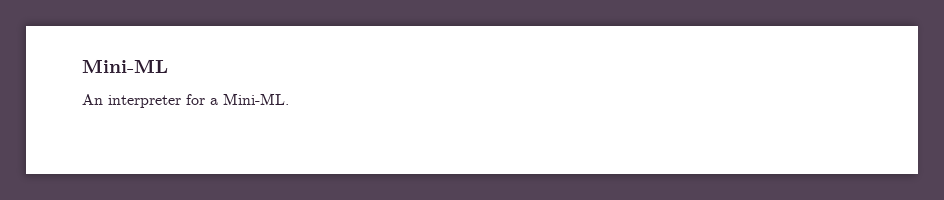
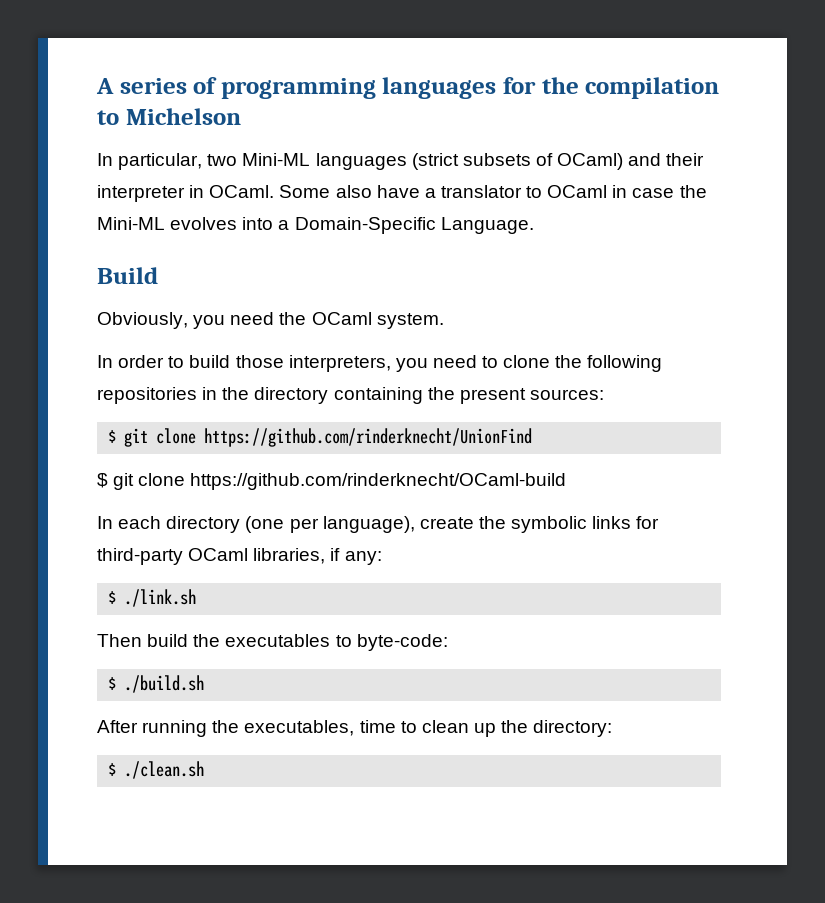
[82,59,168,73] [82,93,289,108] Mini-ML // An interpreter for a Mini-ML. -> [96,77,720,99] [97,108,241,125] [97,153,705,170] [97,185,707,202] [97,217,534,234] [97,267,158,284] [97,312,444,329] [97,355,663,372] [97,387,604,404] [108,428,533,447] [97,473,567,490] [97,516,660,533] [97,548,382,565] [108,589,197,607] [97,634,448,651] [108,675,205,693] [97,720,613,737] [108,761,205,779] A series of programming languages for the compilation to Michelson // In particular, two Mini-ML languages (strict subsets of OCaml) and their interpreter in OCaml. Some also have a translator to OCaml in case the Mini-ML evolves into a Domain-Specific Language. // Build // Obviously, you need the OCaml system. // In order to build those interpreters, you need to clone the following repositories in the directory containing the present sources: // $ git clone https://github.com/rinderknecht/UnionFind // $ git clone https://github.com/rinderknecht/OCaml-build // In each directory (one per language), create the symbolic links for third-party OCaml libraries, if any: // $ ./link.sh // Then build the executables to byte-code: // $ ./build.sh // After running the executables, time to clean up the directory: // $ ./clean.sh

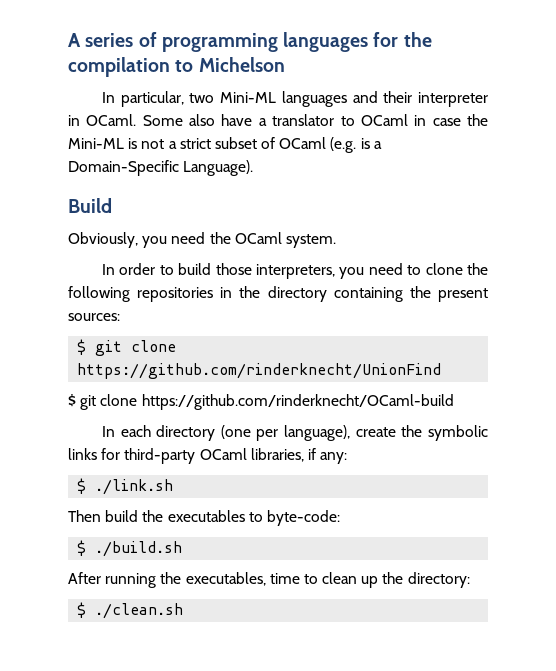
[411,153,624,170] (strict subsets of OCaml) -> (347, 99) none
[170,217,274,230] evolves into -> [128,137,370,153] is not a strict subset of OCaml (e.g. is
[440,217,534,234] Language. -> [183,160,254,176] Language).

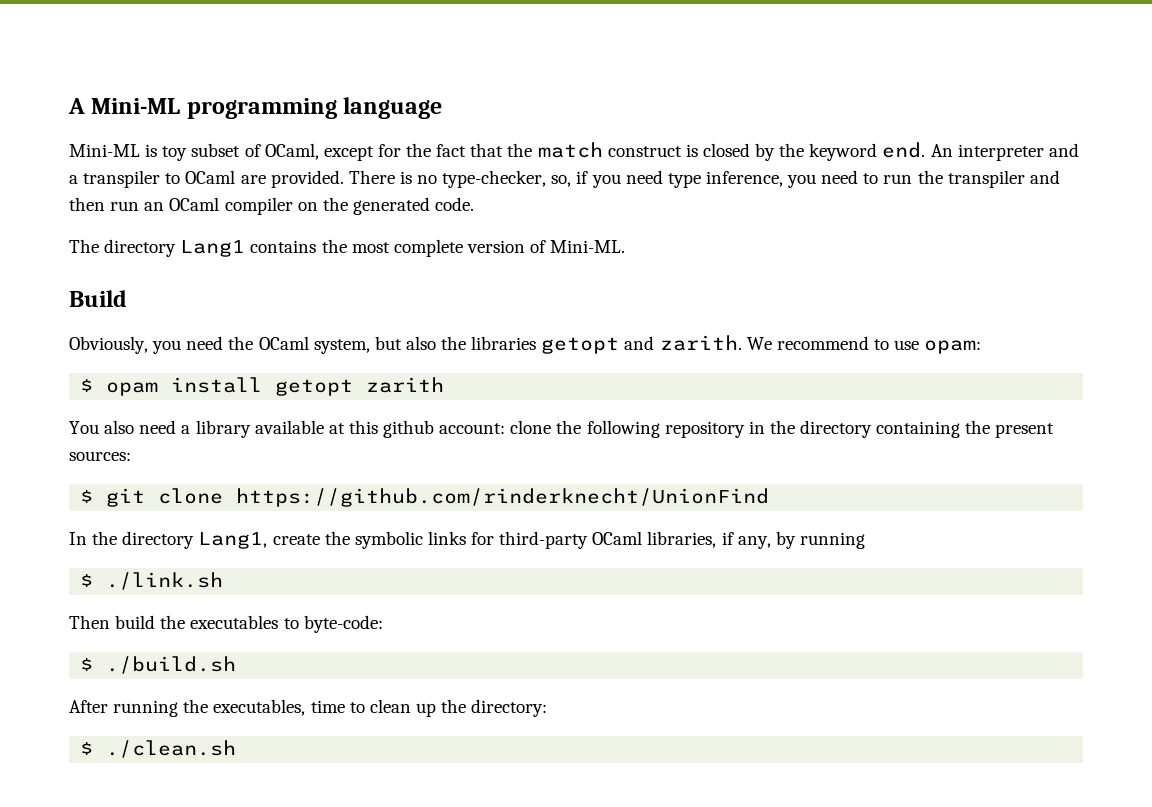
[85,32,432,52] [68,57,285,77] [101,91,488,107] [68,114,489,126] [68,137,382,153] [68,160,254,176] series of programming languages for the compilation to Michelson // In particular, two Mini-ML languages and their interpreter in OCaml. Some also have a translator to OCaml in case the Mini-ML is not a strict subset of OCaml (e.g. is a Domain-Specific Language). -> [91,97,443,119] [69,142,1079,161] [69,170,1060,188] [69,197,475,215] [69,239,626,257] Mini-ML programming language // Mini-ML is toy subset of OCaml, except for the fact that the match construct is closed by the keyword end. An interpreter and a transpiler to OCaml are provided. There is no type-checker, so, if you need type inference, you need to run the transpiler and then run an OCaml compiler on the generated code. // The directory Lang1 contains the most complete version of Mini-ML.
[285,234,336,248] [101,263,422,279] system. // In order to build those interpreters, you need to -> [313,335,982,354] [80,377,445,396] [69,420,506,438] system, but also the libraries getopt and zarith. We recommend to use opam: // $ opam install getopt zarith // You also need a library available at this github account:
[137,287,214,302] repositories -> [664,421,745,438] repository
[68,394,454,410] [101,425,351,441] $ git clone https://github.com/rinderknecht/OCaml-build // In each directory (one per language), -> [69,531,268,549] In the directory Lang1,
[320,452,348,464] any: -> [737,531,865,549] any, by running

